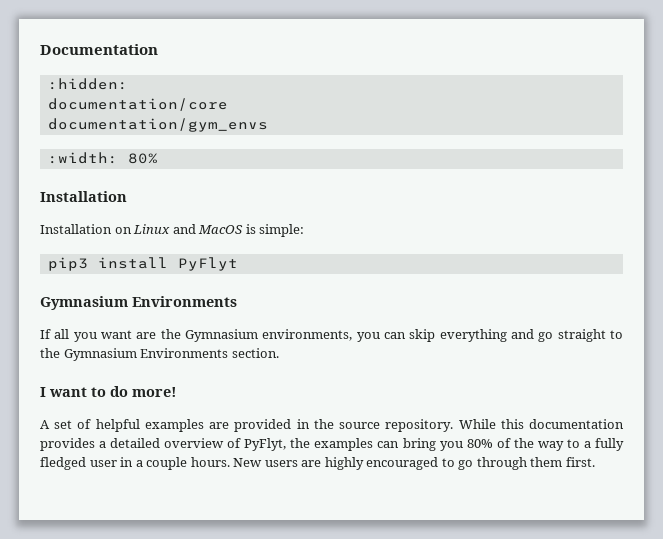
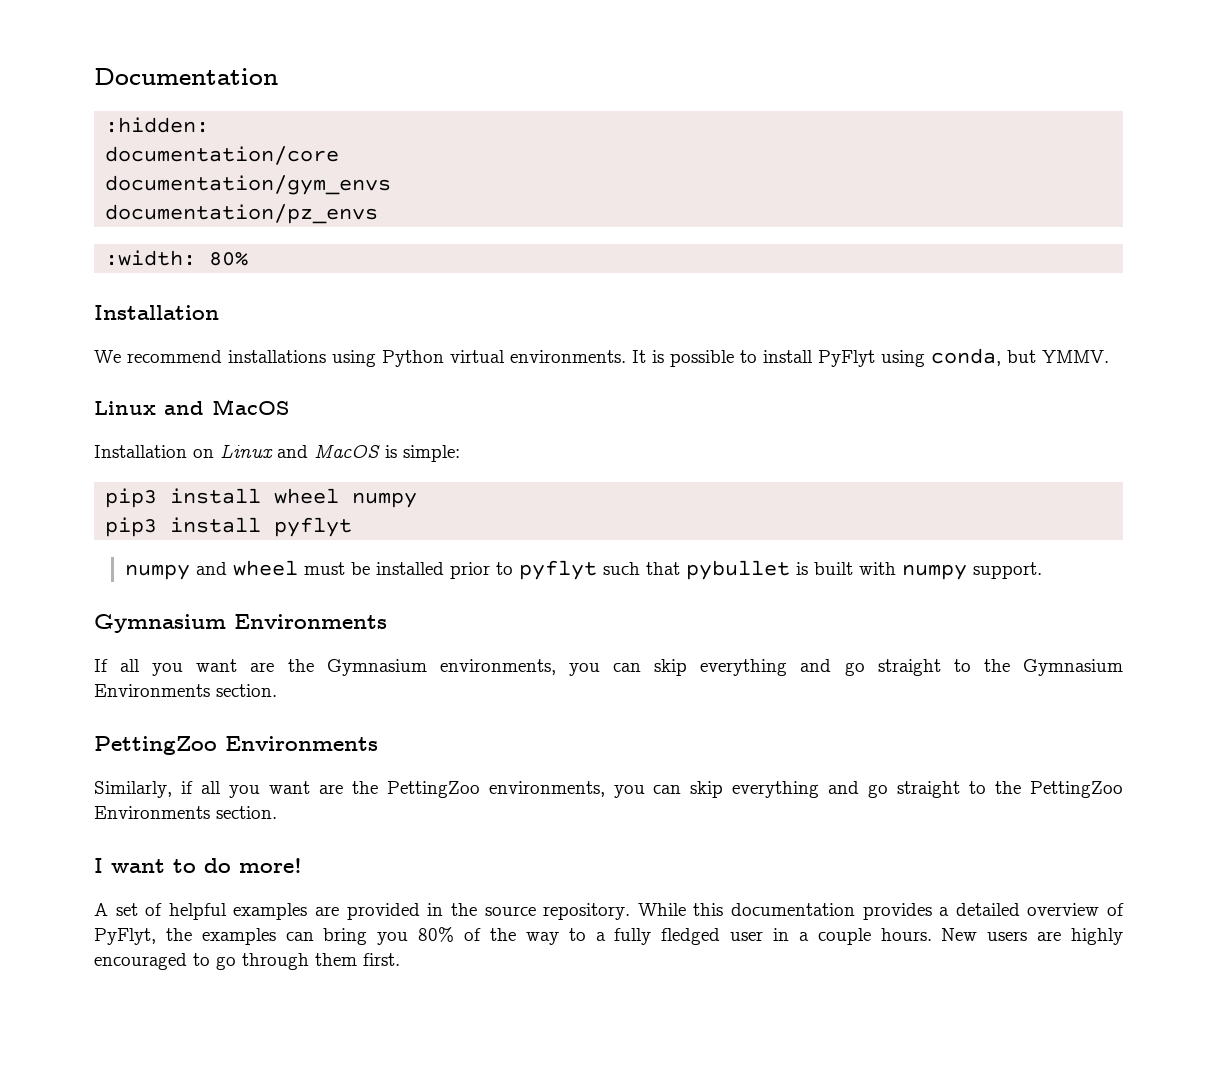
(268, 125) none -> [105,204,379,224] // documentation/pz_envs
(127, 196) none -> [94,348,1109,367] [94,399,289,415] // We recommend installations using Python virtual environments. It is possible to install PyFlyt using conda, but YMMV. // Linux and MacOS
[177,257,238,271] PyFlyt -> [274,488,418,508] [105,517,353,537] [124,560,1042,580] wheel numpy // pip3 install pyflyt // numpy and wheel must be installed prior to pyflyt such that pybullet is built with numpy support.
(279, 353) none -> [94,736,378,755] [94,781,1123,798] [94,806,277,819] // PettingZoo Environments // Similarly, if all you want are the PettingZoo environments, you can skip everything and go straight to the PettingZoo Environments section.

